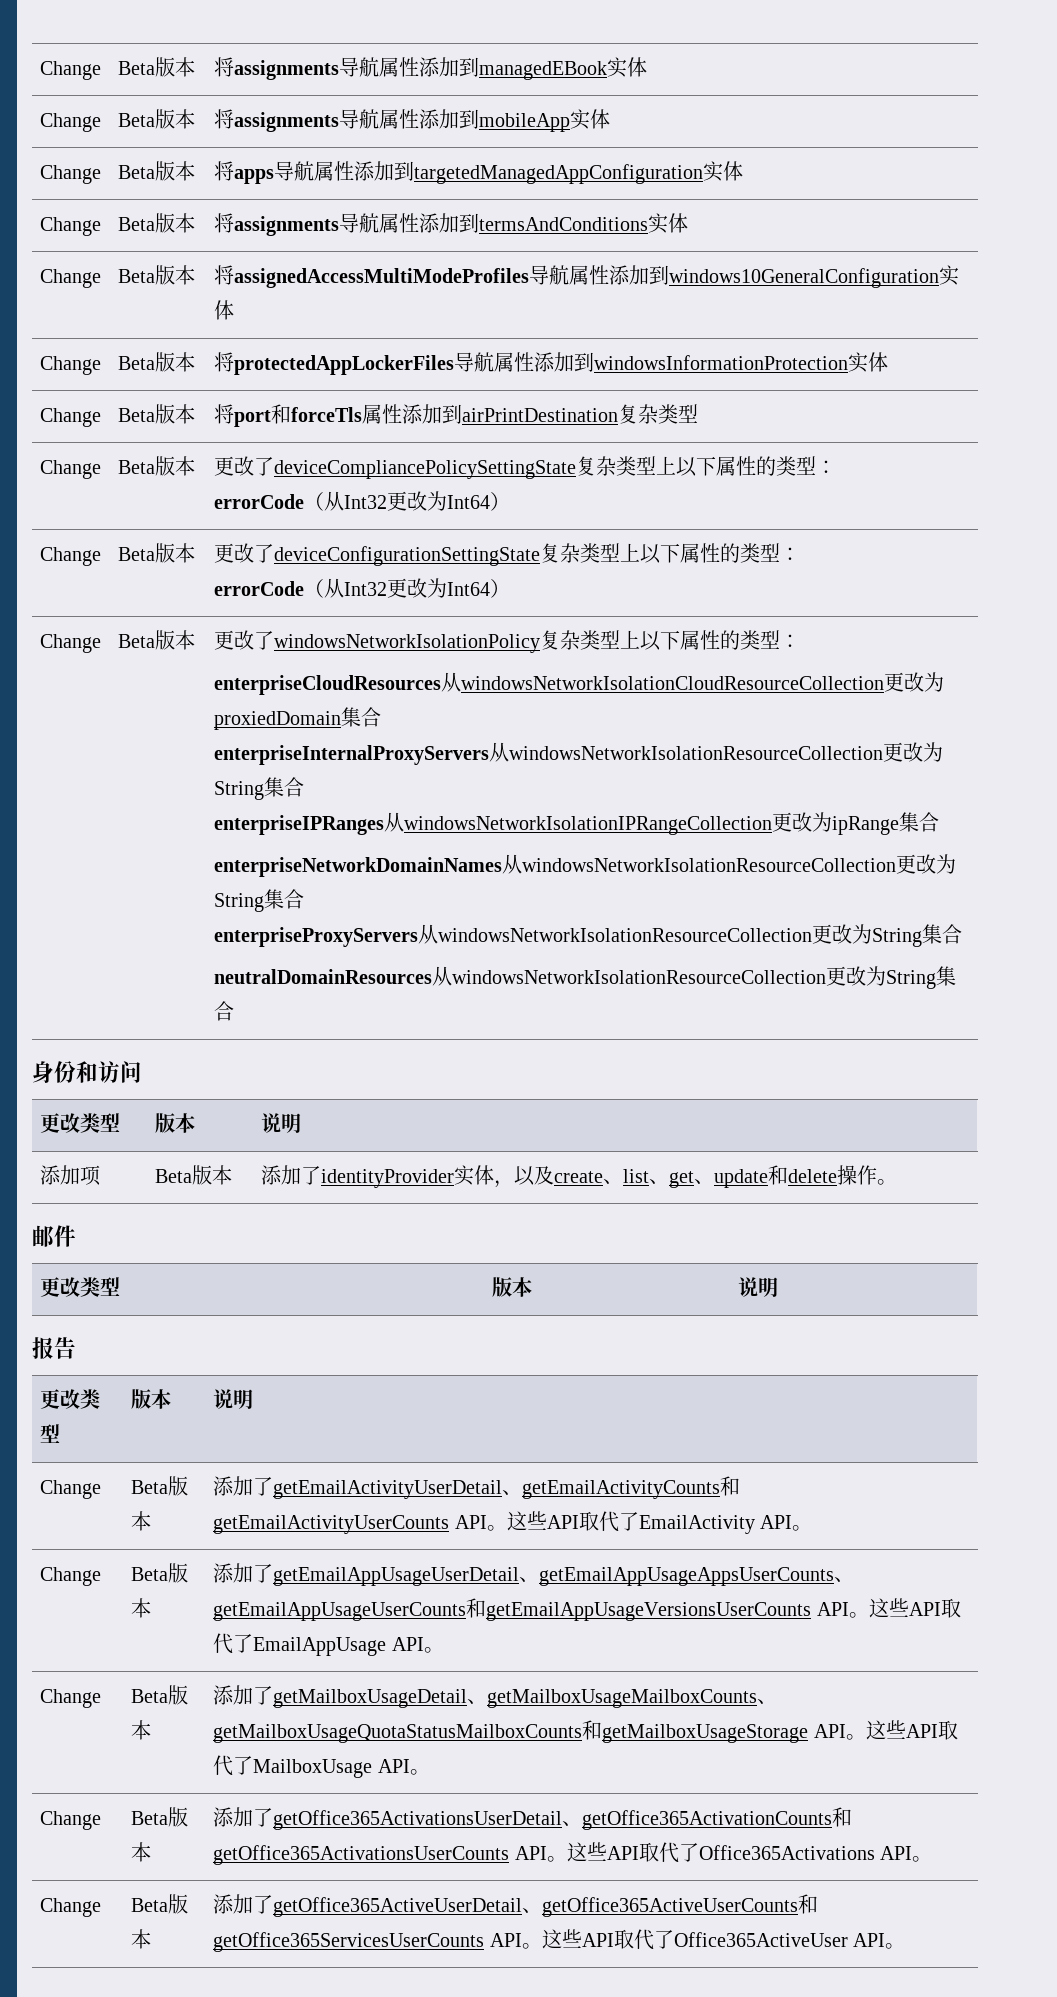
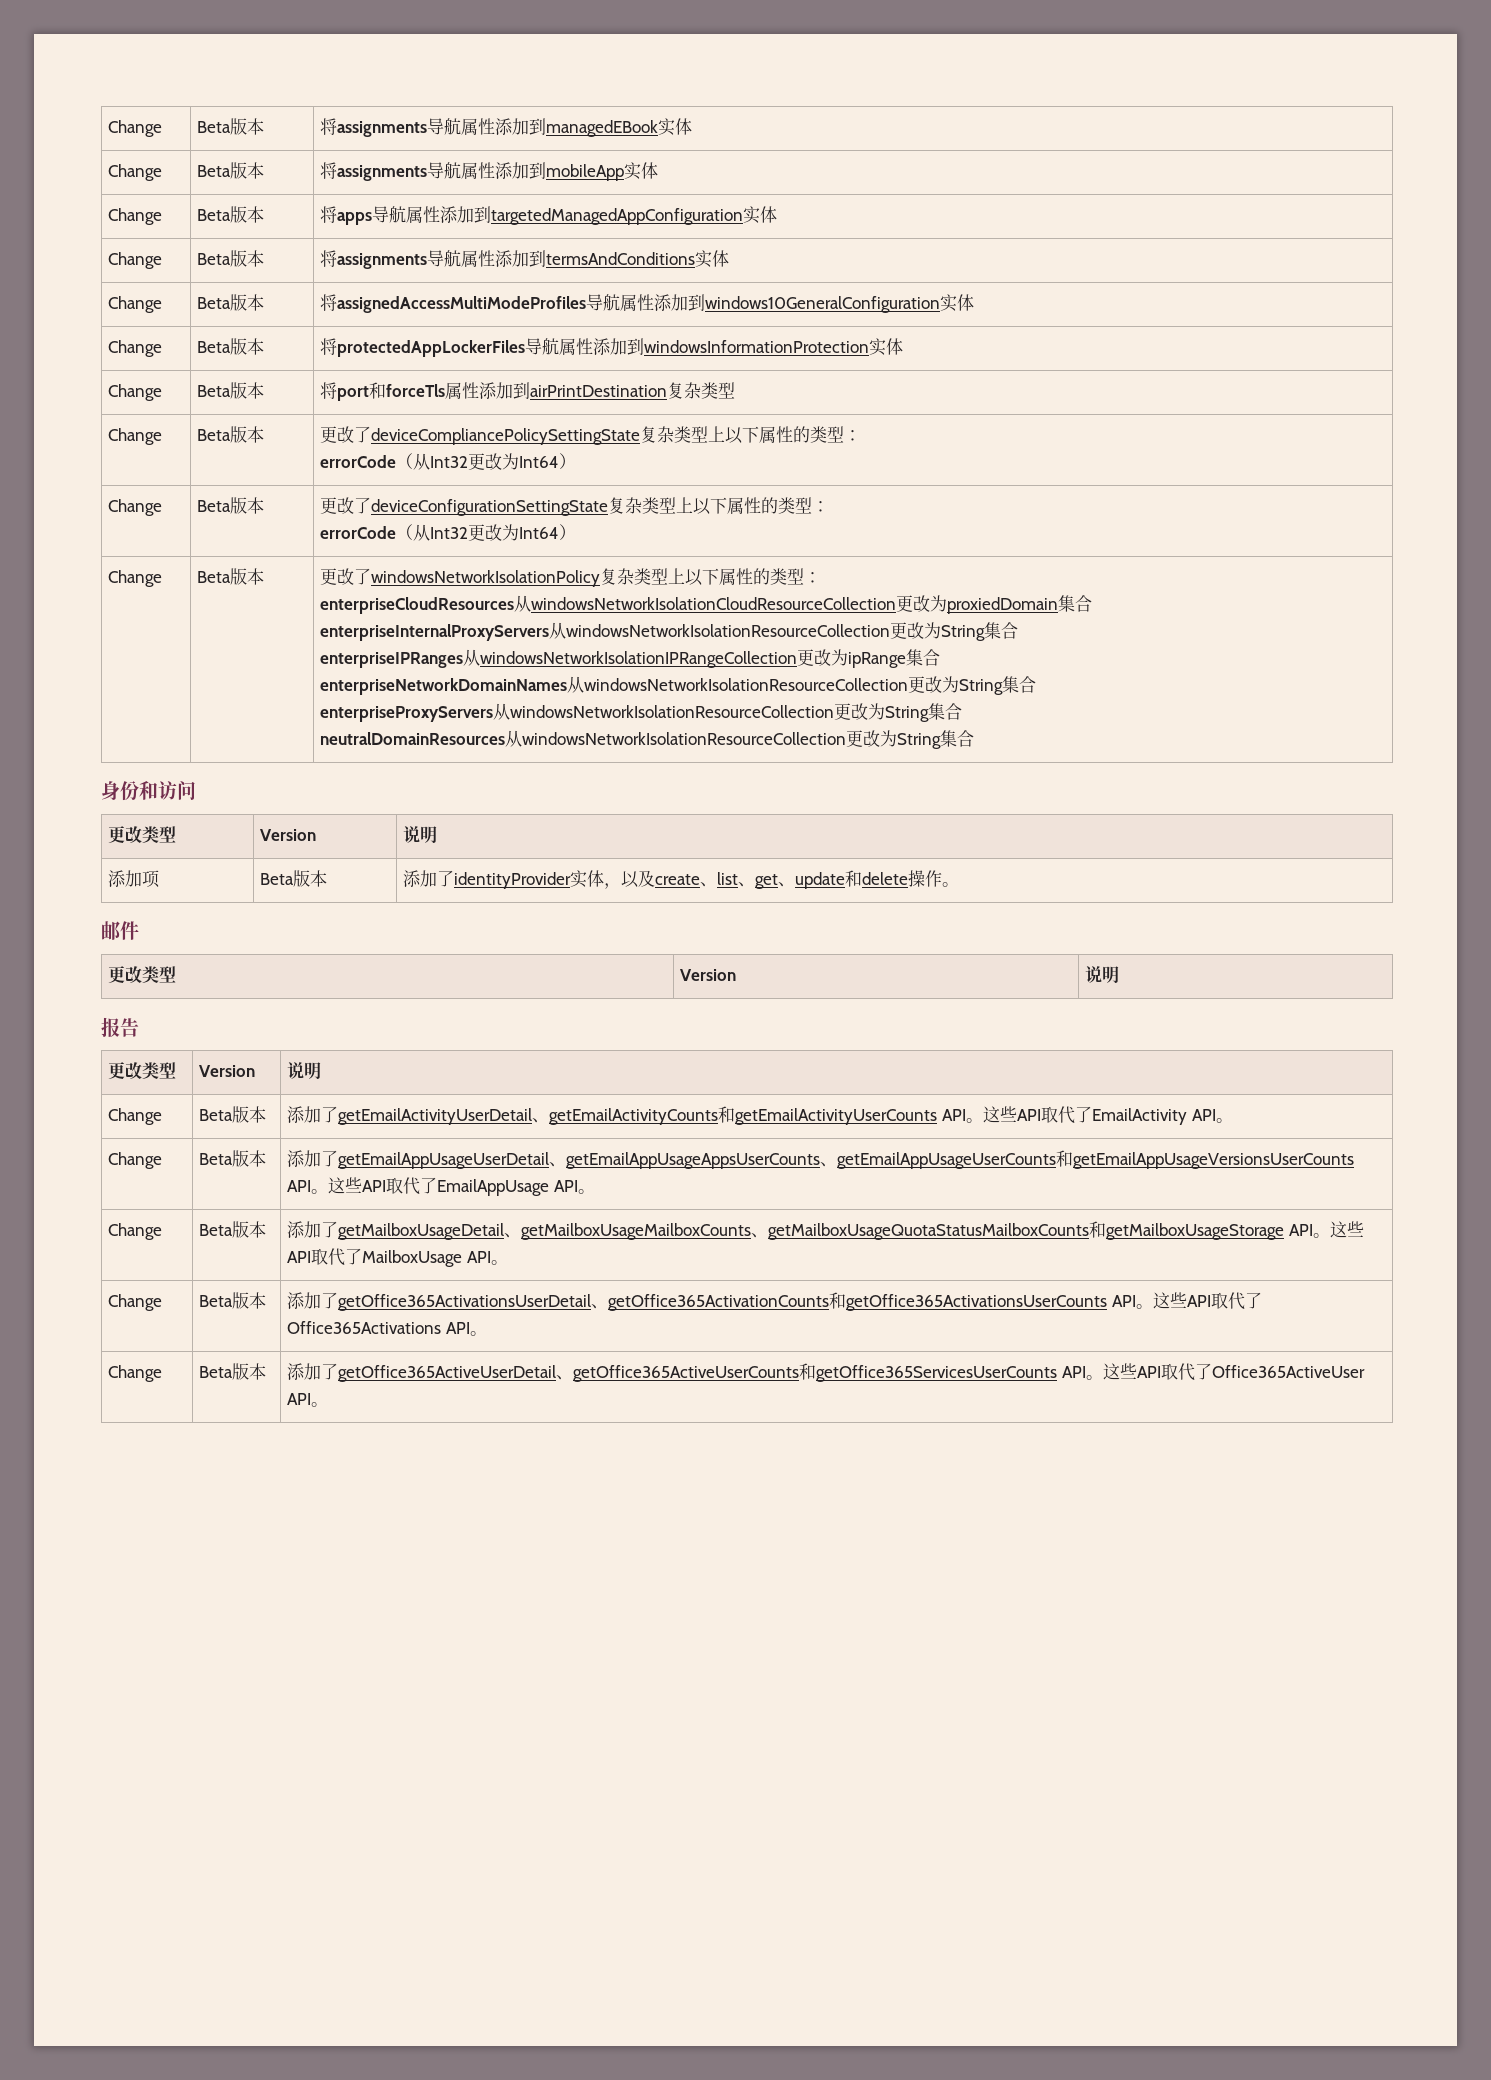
[155,1113,196,1133] 版本 -> [260,829,317,841] Version
[492,1277,533,1297] 版本 -> [680,969,737,981] Version
[131,1389,172,1409] 版本 -> [199,1065,256,1077] Version

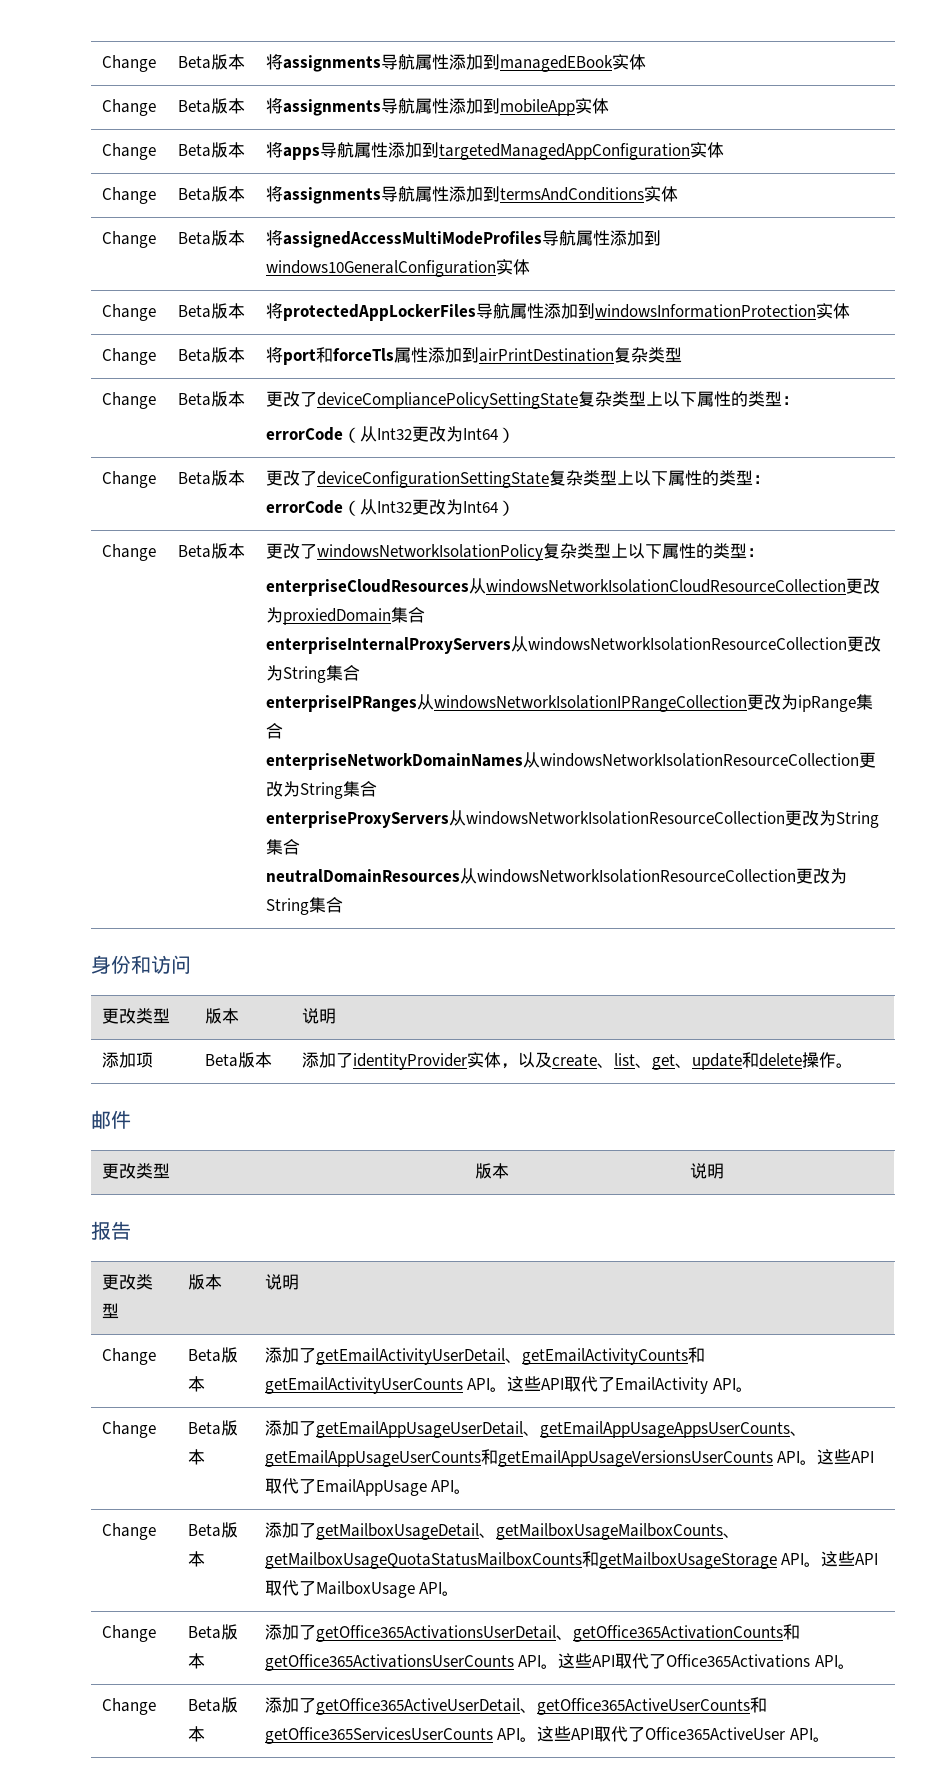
[260,829,317,841] Version -> [204,1008,239,1024] 版本
[680,969,737,981] Version -> [474,1163,509,1179] 版本
[199,1065,256,1077] Version -> [187,1274,222,1290] 版本

